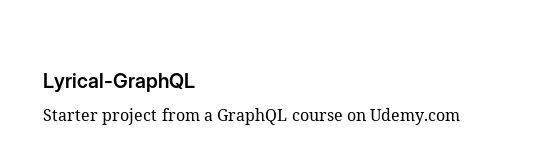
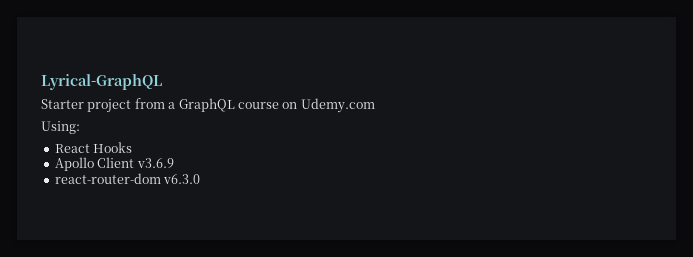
(461, 116) none -> [41,121,80,134] [54,142,133,153] [54,157,174,171] [54,173,201,184] // Using: // React Hooks // Apollo Client v3.6.9 // react-router-dom v6.3.0

